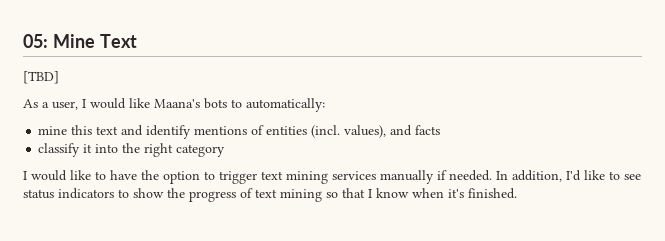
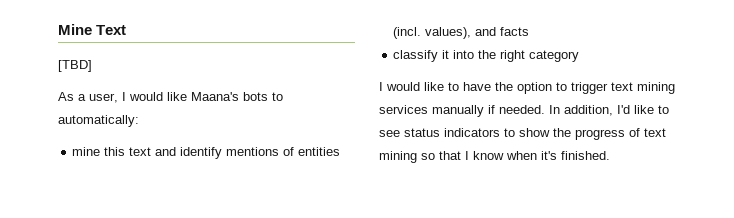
[23,34,48,48] 05: -> (58, 29) none

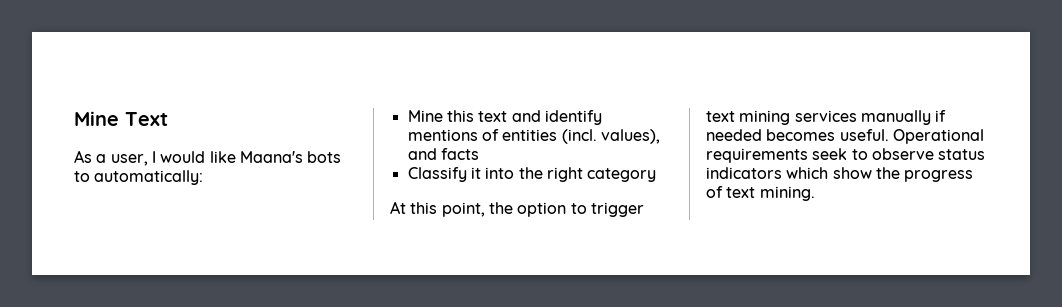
[58,60,92,72] // [TBD] -> (168, 119) none
[72,147,101,156] mine -> [407,110,443,122] Mine
[393,50,439,62] classify -> [407,167,467,182] Classify
[379,82,491,91] I would like to have -> [390,201,485,217] At this point,
[499,105,669,116] [379,130,400,137] needed. In addition, I'd like to see -> [706,129,984,144] [706,148,934,163] needed becomes useful. Operational requirements seek to observe
[504,128,515,137] to -> [786,167,829,179] which
[379,151,610,163] mining so that I know when it's finished. -> [759,186,815,201] mining.

